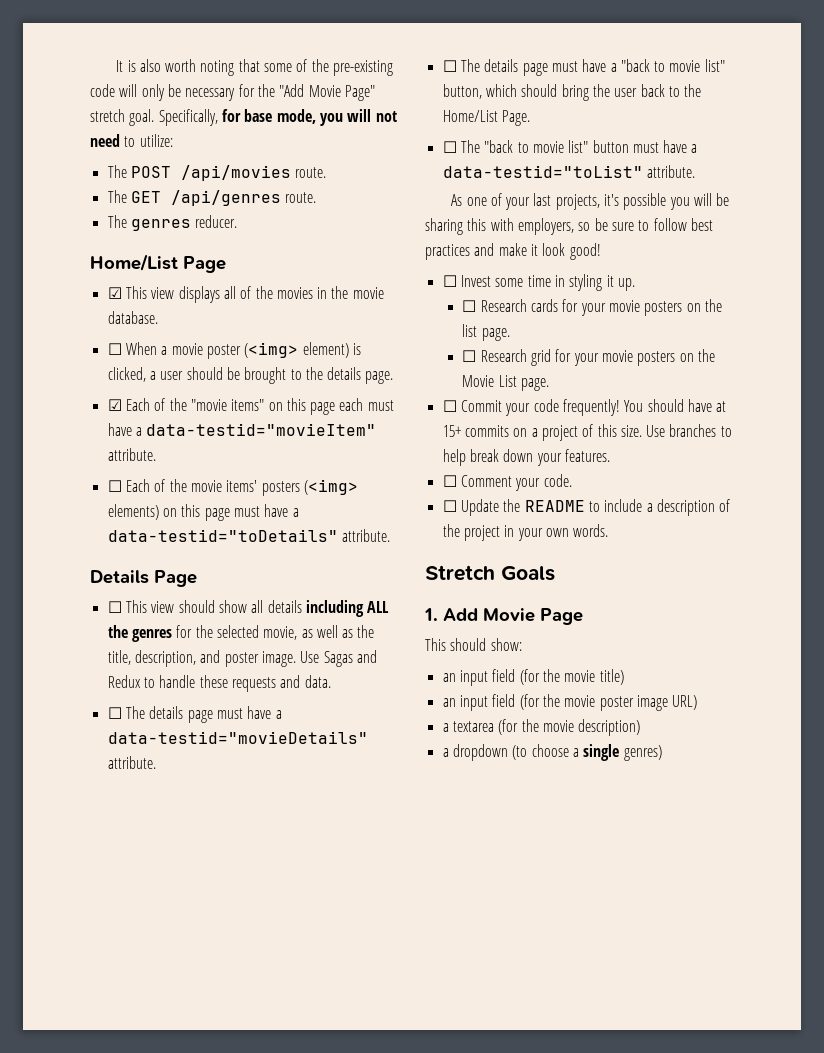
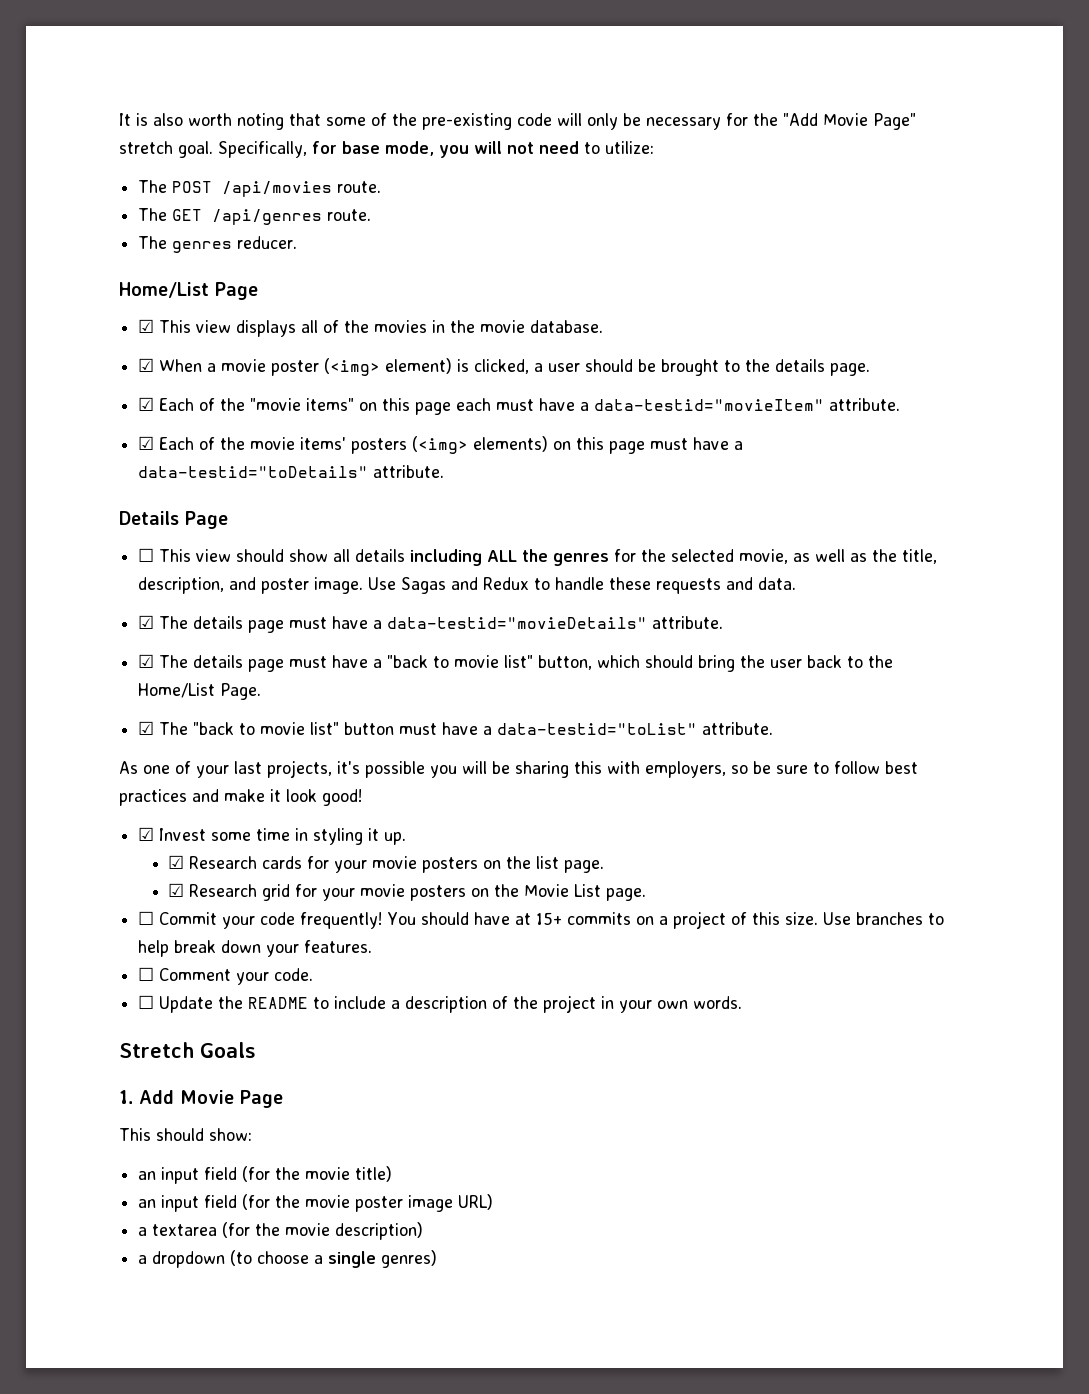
[107,343,122,355] ☐ -> [138,358,155,372] ☑
[107,480,122,492] ☐ -> [138,436,155,450] ☑
[107,707,122,719] ☐ -> [138,615,155,629] ☑
[442,60,457,72] ☐ -> [138,654,155,668] ☑
[442,141,457,153] ☐ -> [138,721,155,735] ☑
[442,275,457,287] ☐ -> [138,827,155,841] ☑
[462,300,477,312] ☐ -> [168,855,185,869] ☑
[462,350,477,362] ☐ -> [168,883,185,897] ☑

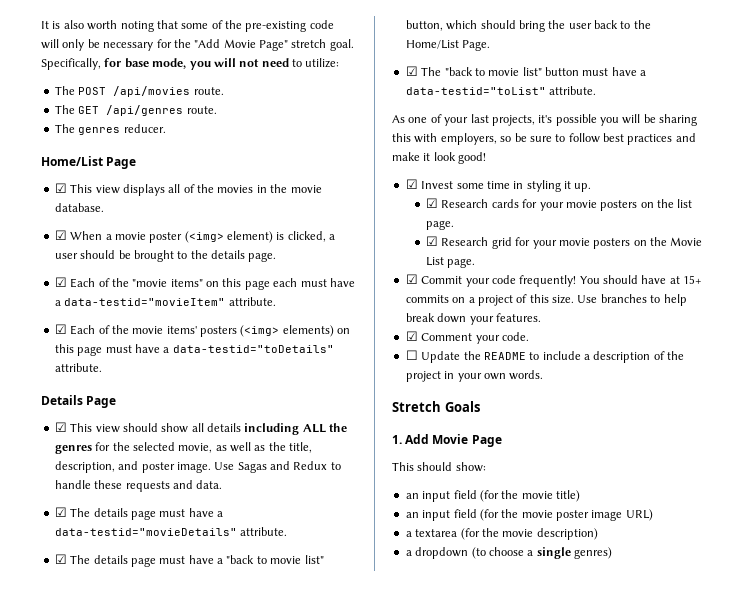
[138,548,155,562] ☐ -> [54,422,67,432] ☑
[138,911,155,925] ☐ -> [405,274,418,284] ☑
[138,967,155,981] ☐ -> [405,331,418,341] ☑

